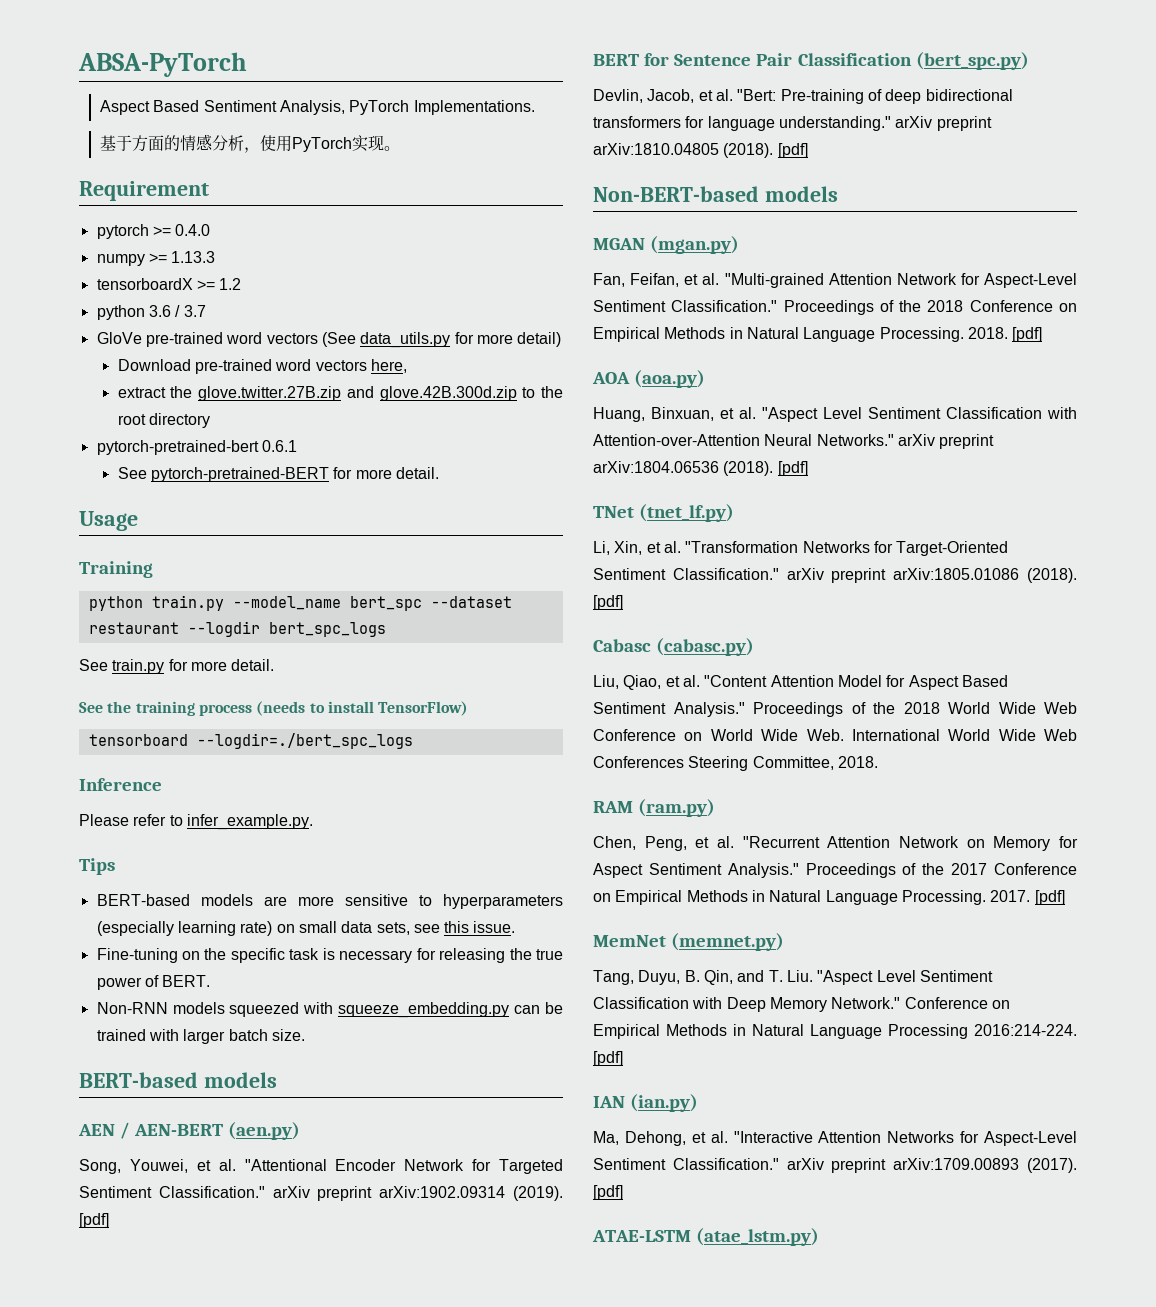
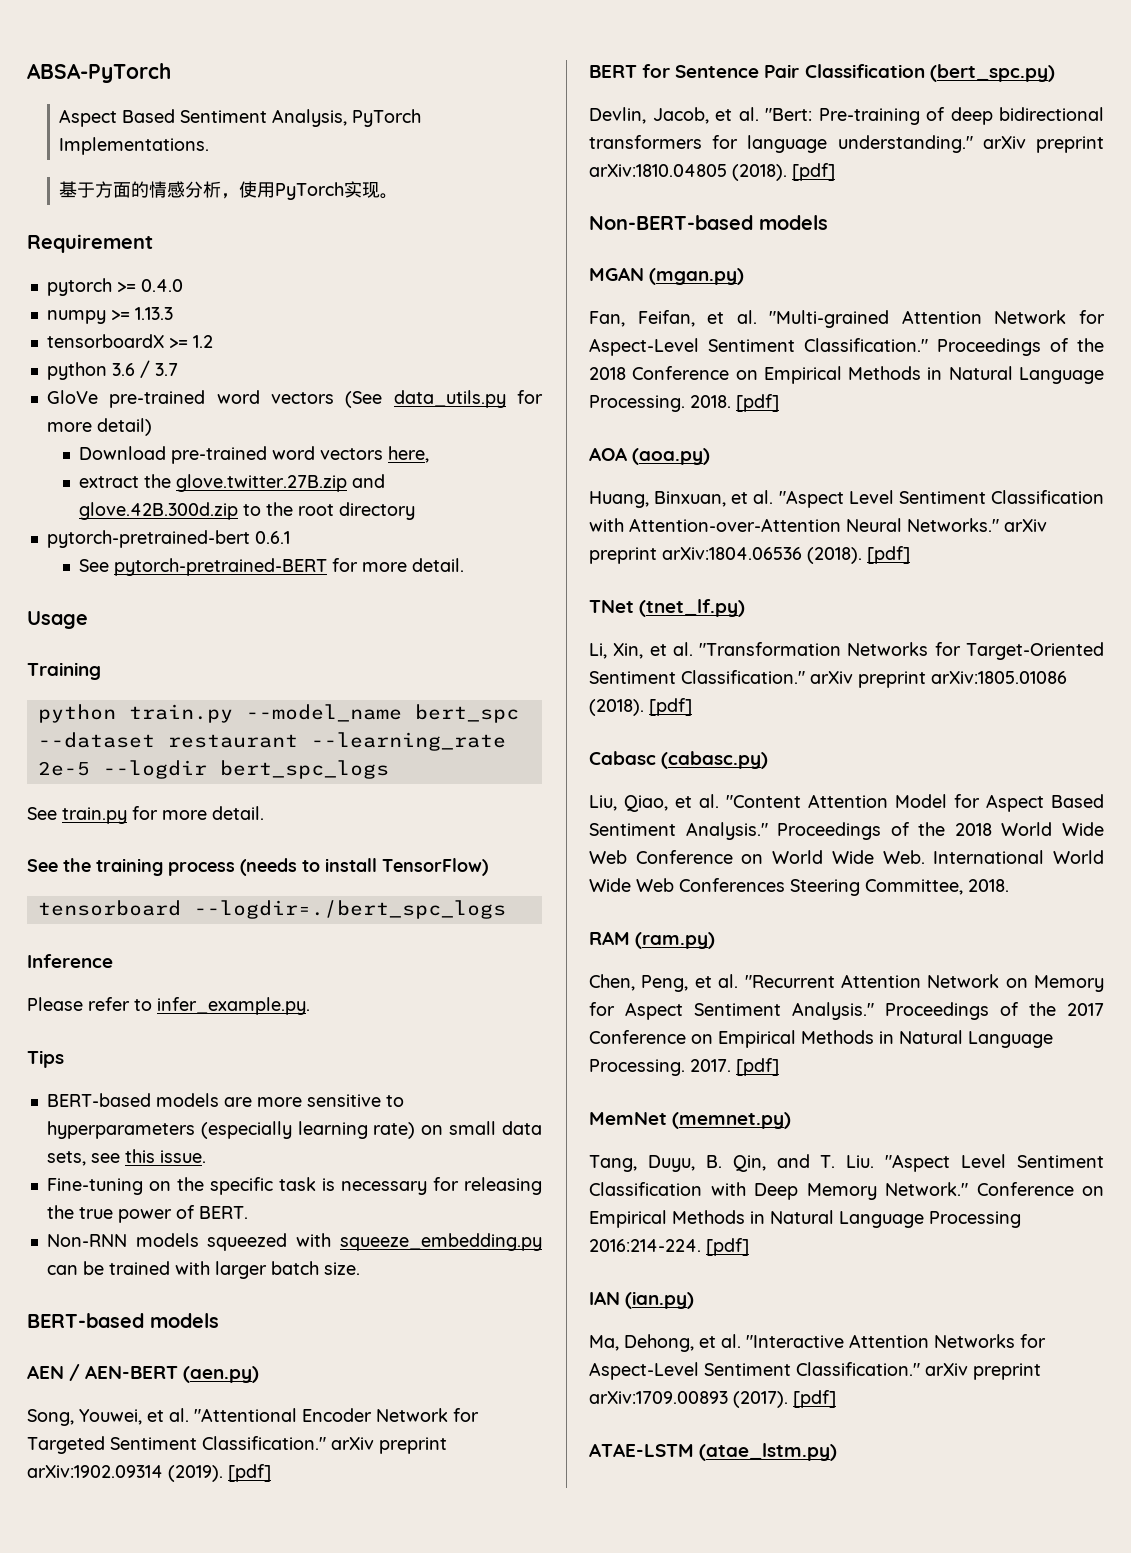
(179, 628) none -> [310,732,506,751] [37,761,90,776] --learning_rate 2e-5

